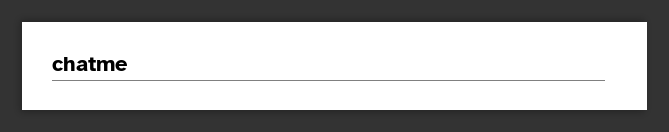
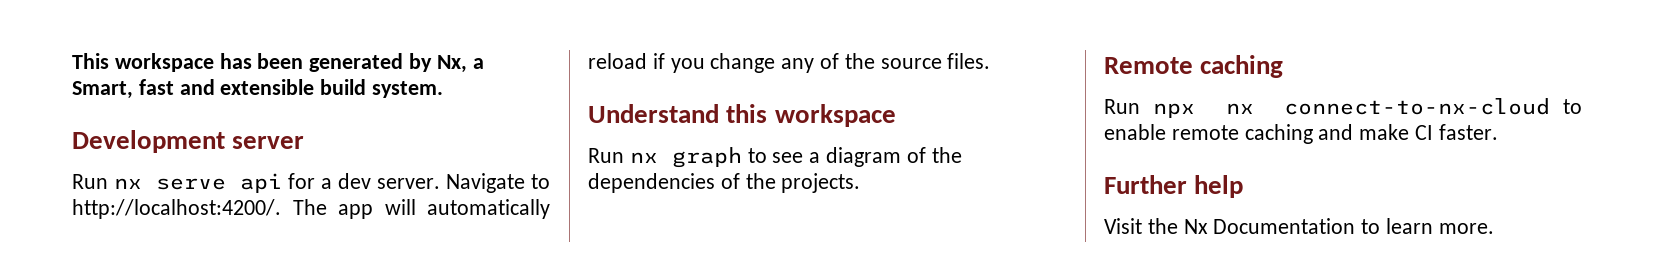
[52,57,128,71] chatme -> [72,53,484,73] [72,79,444,99] [72,130,305,153] [72,173,550,193] [72,199,550,219] [588,53,991,73] [588,104,896,127] [588,147,962,168] [588,173,861,193] [1104,55,1284,78] [1104,98,1582,118] [1104,124,1498,144] [1104,175,1244,198] [1104,218,1494,234] This workspace has been generated by Nx, a Smart, fast and extensible build system. // Development server // Run nx serve api for a dev server. Navigate to http://localhost:4200/. The app will automatically reload if you change any of the source files. // Understand this workspace // Run nx graph to see a diagram of the dependencies of the projects. // Remote caching // Run npx nx connect-to-nx-cloud to enable remote caching and make CI faster. // Further help // Visit the Nx Documentation to learn more.

